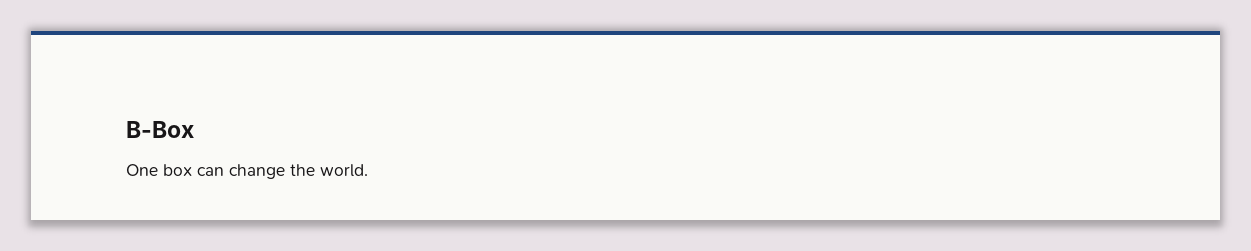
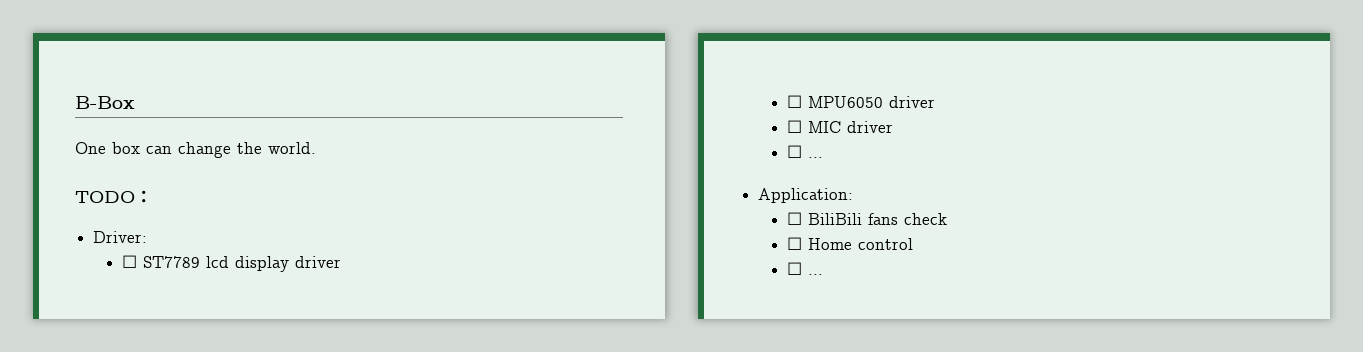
(368, 170) none -> [75,190,153,203] [93,231,148,243] [121,255,341,272] [786,95,935,108] [786,120,893,133] [786,145,823,158] [758,188,854,203] [786,212,947,225] [786,237,913,250] [786,262,823,275] // TODO： // Driver: // ☐ ST7789 lcd display driver // ☐ MPU6050 driver // ☐ MIC driver // ☐ ... // Application: // ☐ BiliBili fans check // ☐ Home control // ☐ ...

